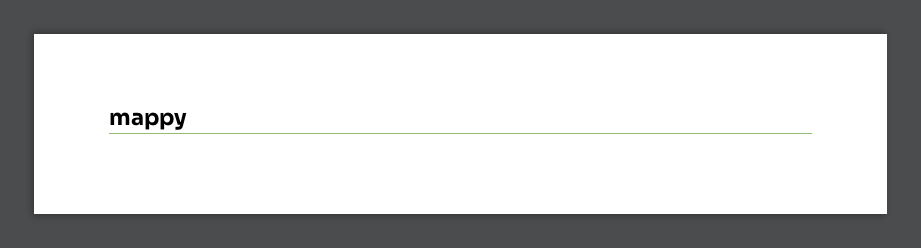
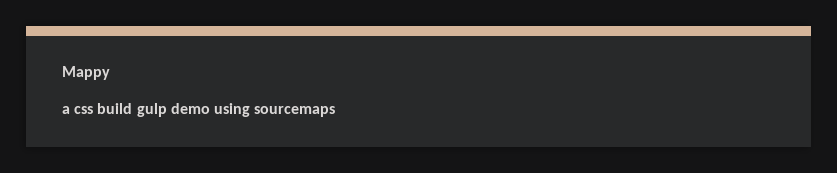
[109,112,187,130] mappy -> [62,66,110,80] [62,103,336,117] Mappy // a css build gulp demo using sourcemaps

